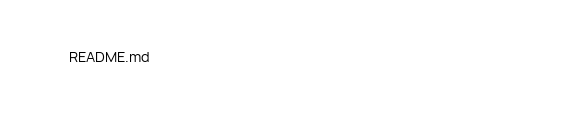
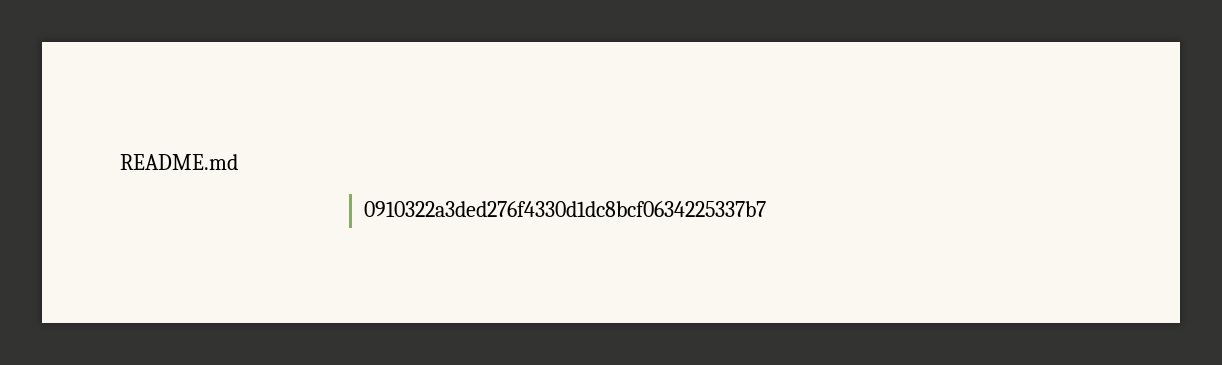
(150, 57) none -> [363,201,766,217] // 0910322a3ded276f4330d1dc8bcf0634225337b7

